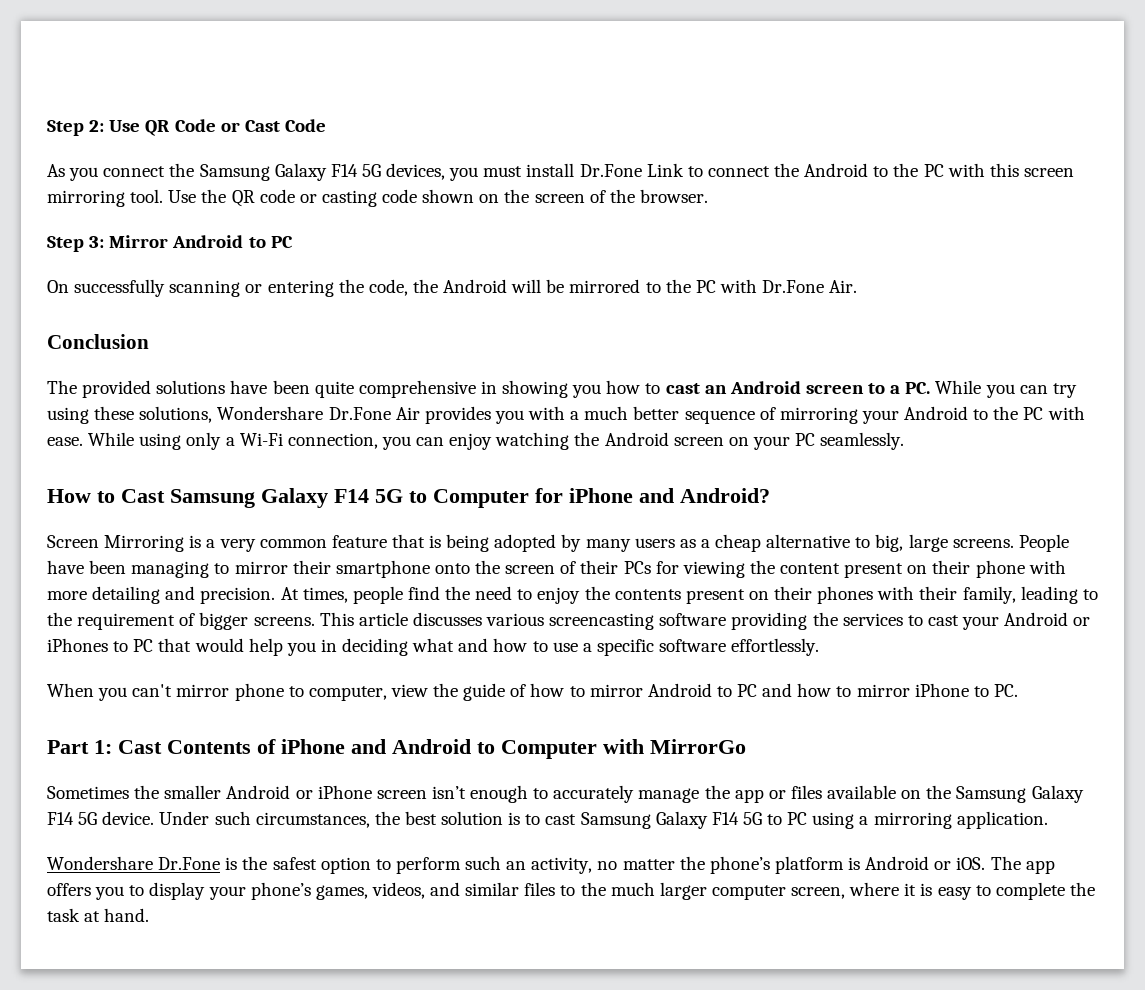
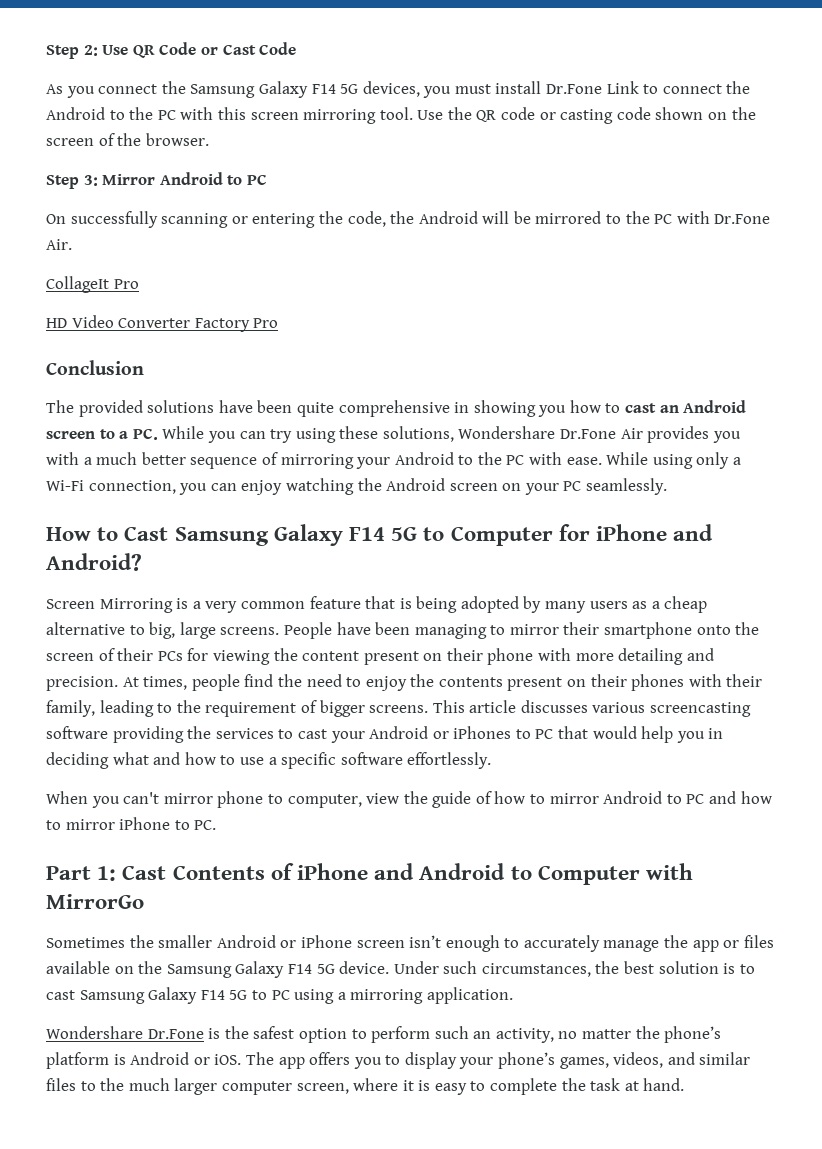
(858, 286) none -> [46,276,139,293] [46,315,279,332] // CollageIt Pro // HD Video Converter Factory Pro

